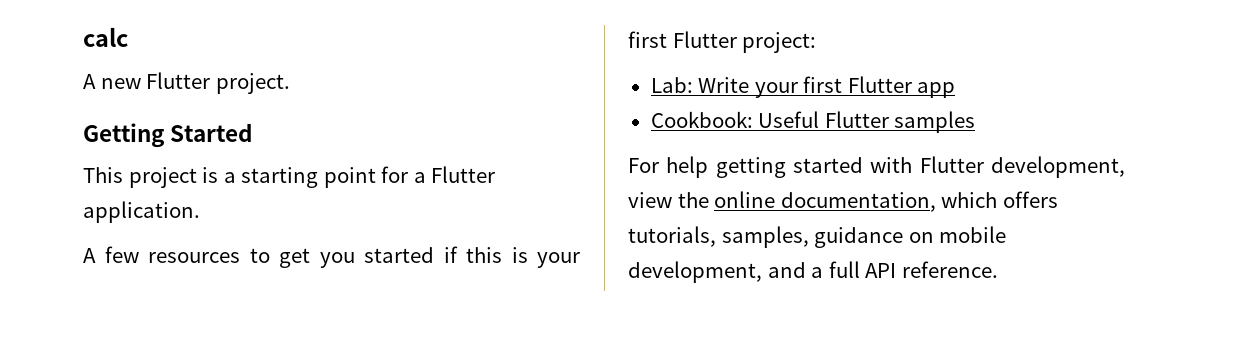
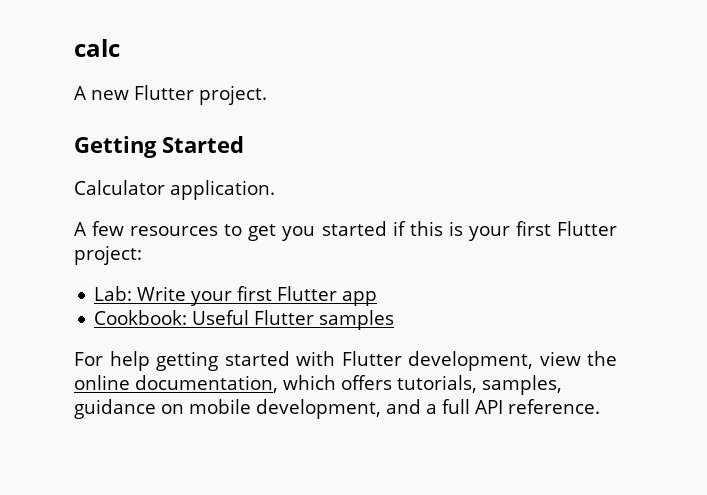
[83,166,496,188] This project is a starting point for a Flutter -> [74,180,165,195] Calculator

